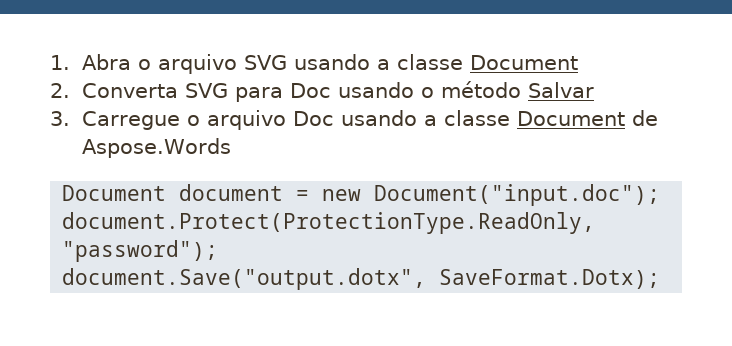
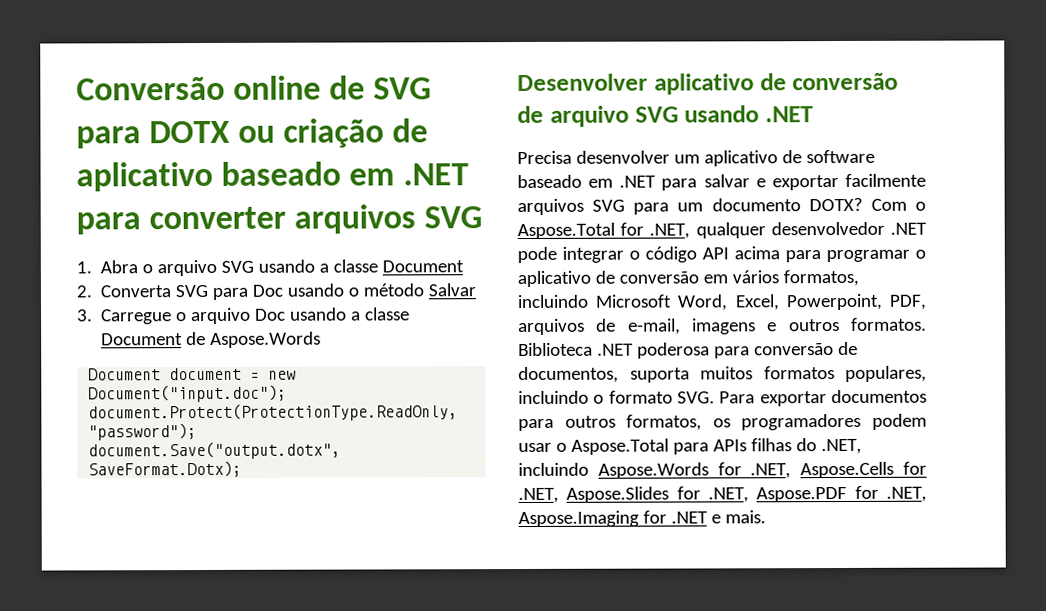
(50, 62) none -> [76,75,433,101] [76,118,429,149] [76,161,470,192] [76,204,484,235] Conversão online de SVG para DOTX ou criação de aplicativo baseado em .NET para converter arquivos SVG //
(661, 279) none -> [517,72,899,95] [517,105,814,127] [517,149,875,167] [517,173,926,191] [517,197,926,216] [517,221,927,240] [517,246,926,264] [517,269,859,288] [517,293,927,311] [518,317,927,336] [518,341,858,359] [518,365,927,384] [518,389,927,407] [518,413,927,432] [518,438,862,455] [518,461,927,479] [518,485,927,504] [518,510,766,528] // Desenvolver aplicativo de conversão de arquivo SVG usando .NET // Precisa desenvolver um aplicativo de software baseado em .NET para salvar e exportar facilmente arquivos SVG para um documento DOTX? Com o Aspose.Total for .NET, qualquer desenvolvedor .NET pode integrar o código API acima para programar o aplicativo de conversão em vários formatos, incluindo Microsoft Word, Excel, Powerpoint, PDF, arquivos de e-mail, imagens e outros formatos. Biblioteca .NET poderosa para conversão de documentos, suporta muitos formatos populares, incluindo o formato SVG. Para exportar documentos para outros formatos, os programadores podem usar o Aspose.Total para APIs filhas do .NET, incluindo Aspose.Words for .NET, Aspose.Cells for .NET, Aspose.Slides for .NET, Aspose.PDF for .NET, Aspose.Imaging for .NET e mais.

